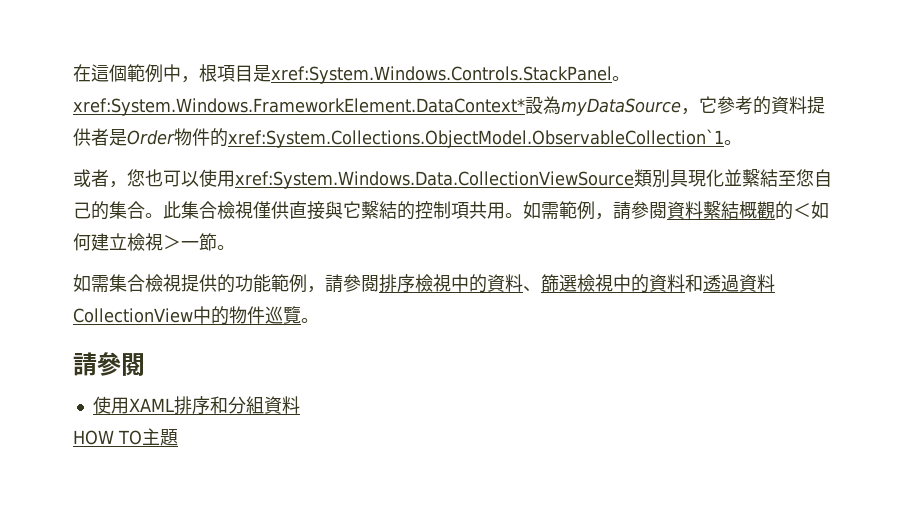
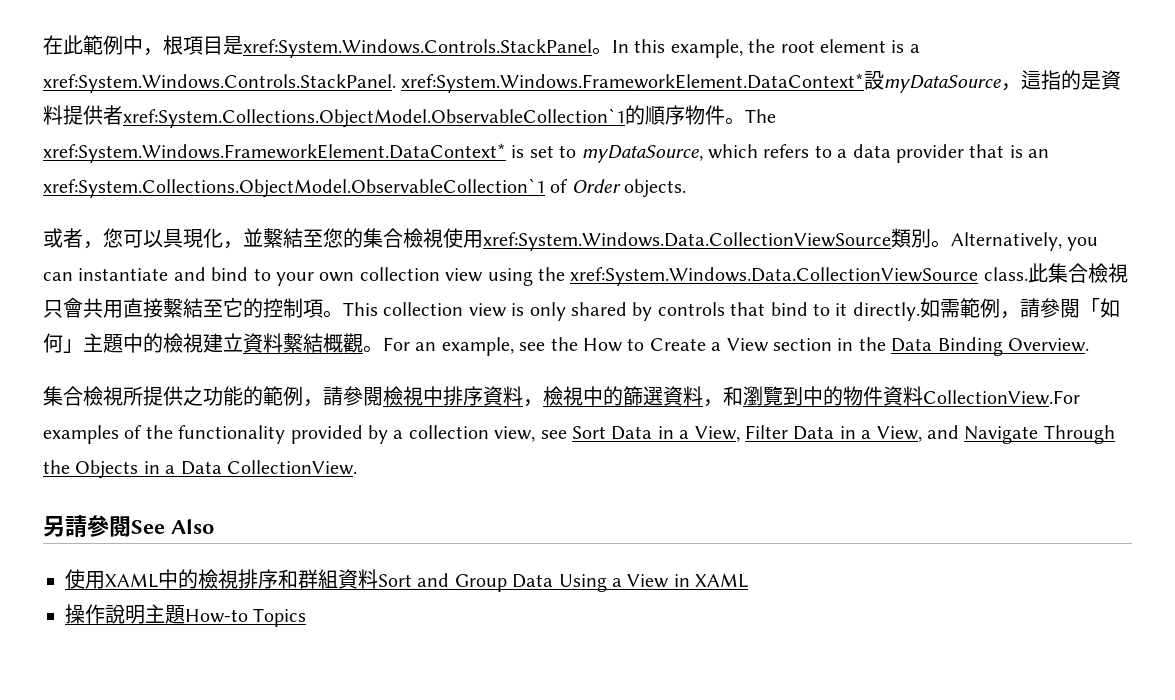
[91,64,127,82] 這個 -> [63,35,83,55] 此
[73,96,825,116] [73,128,742,148] [73,169,832,189] [73,201,829,220] [73,233,235,251] [73,274,775,293] [73,306,319,325] [73,352,145,376] xref:System.Windows.FrameworkElement.DataContext*設為myDataSource，它參考的資料提供者是Order物件的xref:System.Collections.ObjectModel.ObservableCollection`1。 // 或者，您也可以使用xref:System.Windows.Data.CollectionViewSource類別具現化並繫結至您自己的集合。此集合檢視僅供直接與它繫結的控制項共用。如需範例，請參閱資料繫結概觀的＜如何建立檢視＞一節。 // 如需集合檢視提供的功能範例，請參閱排序檢視中的資料、篩選檢視中的資料和透過資料CollectionView中的物件巡覽。 // 請參閱 -> [612,39,920,58] [43,70,1122,93] [43,105,776,128] [43,143,1050,163] [43,178,687,198] [43,228,1099,251] [43,263,1128,286] [43,298,1120,321] [43,333,1089,356] [43,386,1080,407] [43,425,1115,444] [43,460,357,479] [43,515,214,538] In this example, the root element is a xref:System.Windows.Controls.StackPanel. xref:System.Windows.FrameworkElement.DataContext*設myDataSource，這指的是資料提供者xref:System.Collections.ObjectModel.ObservableCollection`1的順序物件。The xref:System.Windows.FrameworkElement.DataContext* is set to myDataSource, which refers to a data provider that is an xref:System.Collections.ObjectModel.ObservableCollection`1 of Order objects. // 或者，您可以具現化，並繫結至您的集合檢視使用xref:System.Windows.Data.CollectionViewSource類別。Alternatively, you can instantiate and bind to your own collection view using the xref:System.Windows.Data.CollectionViewSource class.此集合檢視只會共用直接繫結至它的控制項。This collection view is only shared by controls that bind to it directly.如需範例，請參閱「如何」主題中的檢視建立資料繫結概觀。For an example, see the How to Create a View section in the Data Binding Overview. // 集合檢視所提供之功能的範例，請參閱檢視中排序資料，檢視中的篩選資料，和瀏覽到中的物件資料CollectionView.For examples of the functionality provided by a collection view, see Sort Data in a View, Filter Data in a View, and Navigate Through the Objects in a Data CollectionView. // 另請參閱See Also
[173,396,300,415] [73,428,178,446] 排序和分組資料 // HOW TO主題 -> [158,569,749,592] [65,604,307,627] 中的檢視排序和群組資料Sort and Group Data Using a View in XAML // 操作說明主題How-to Topics

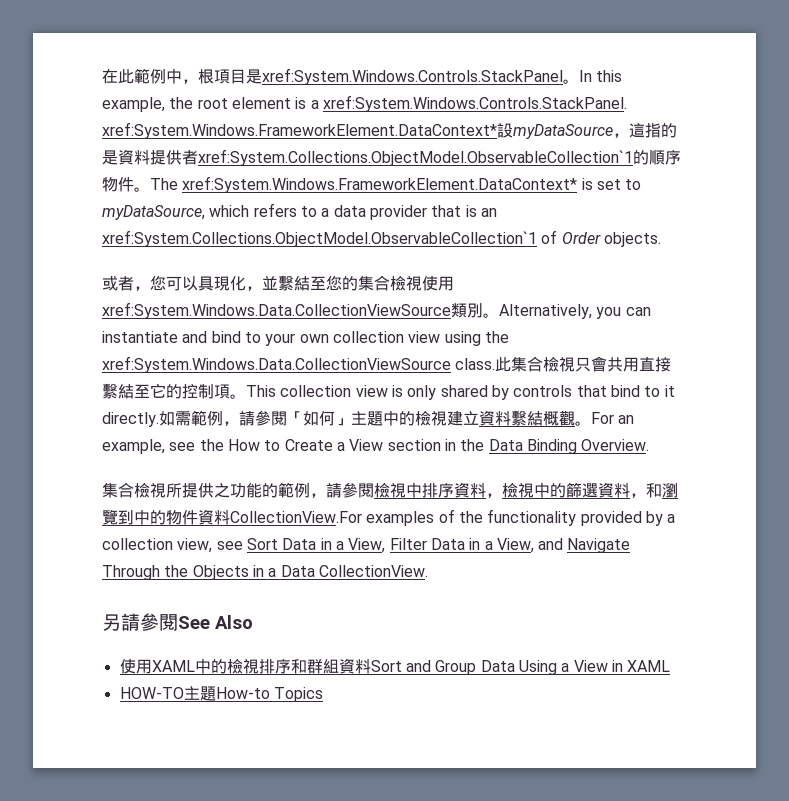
[65,604,145,624] 操作說明 -> [119,687,184,699] HOW-TO

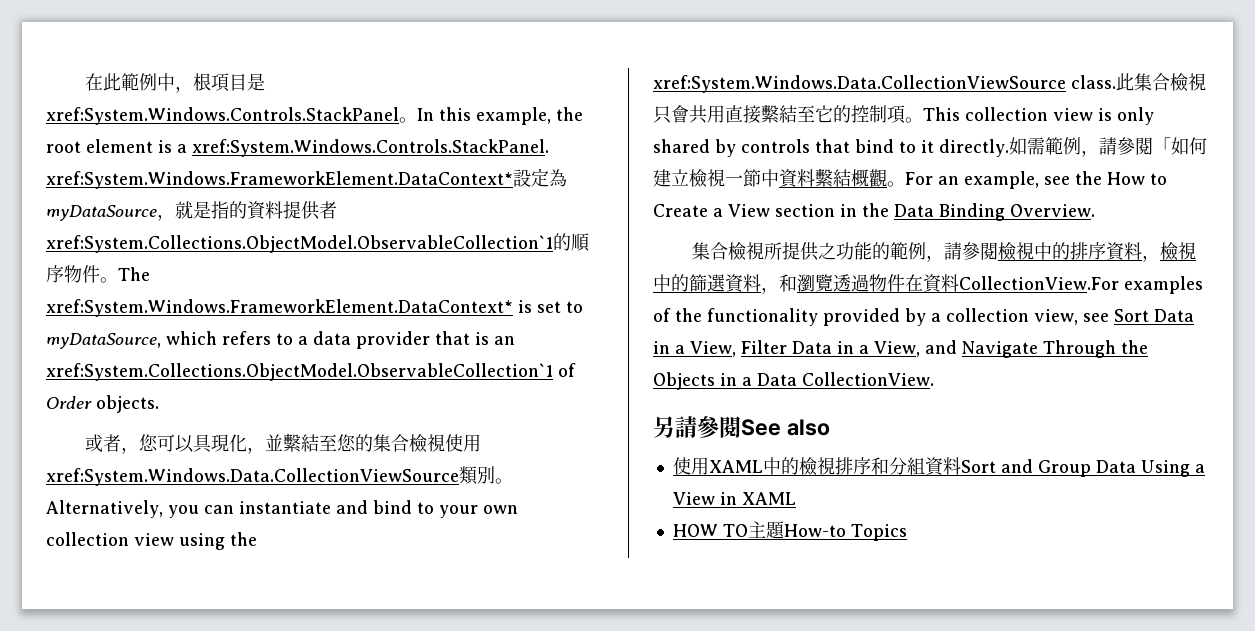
[513,122,677,139] [102,150,118,165] myDataSource，這指的是 -> [531,168,567,187] [46,201,247,221] 定為myDataSource，就是指的
[335,410,479,426] 」主題中的檢視建立 -> [653,169,779,188] 建立檢視一節中
(422, 490) none -> [1051,242,1070,260] 的
[118,510,198,525] 到中的物件 -> [833,274,923,292] 透過物件在
[215,615,253,629] Also -> [786,419,830,436] also
[306,659,323,674] 群 -> [888,457,907,475] 分
[119,687,184,699] HOW-TO -> [672,524,748,537] HOW TO

